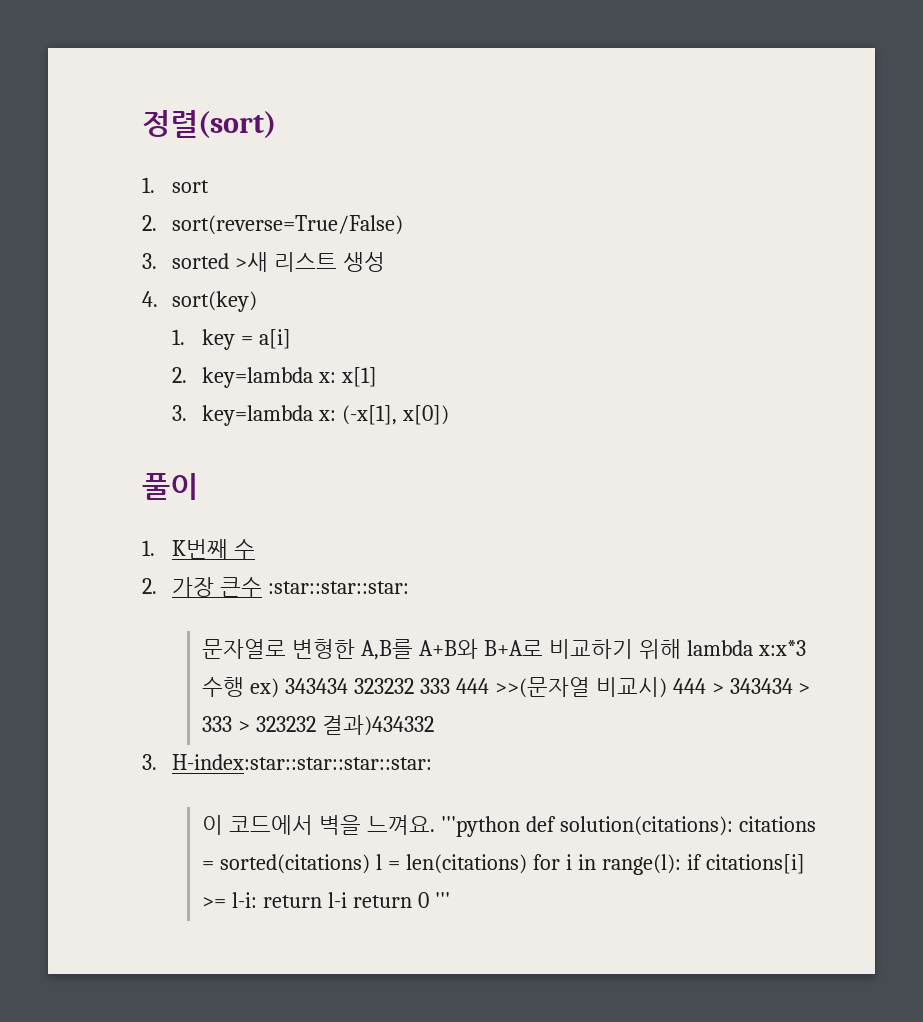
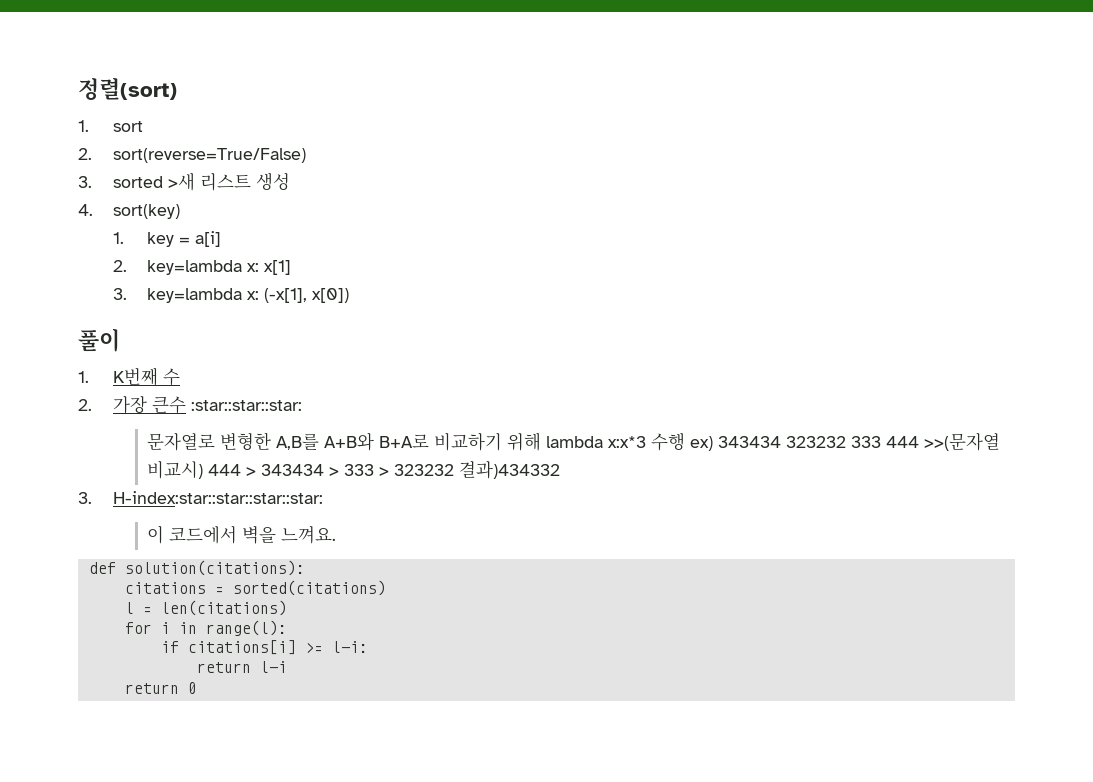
[440,816,520,837] '''python -> (337, 535) //
(733, 826) none -> (305, 568) //
(371, 864) none -> (386, 588) //
(527, 864) none -> (287, 608) //
(681, 864) none -> (287, 628) //
(258, 900) none -> (368, 647) //
(347, 900) none -> (287, 667) //
[434,892,450,908] ''' -> (197, 688) none

